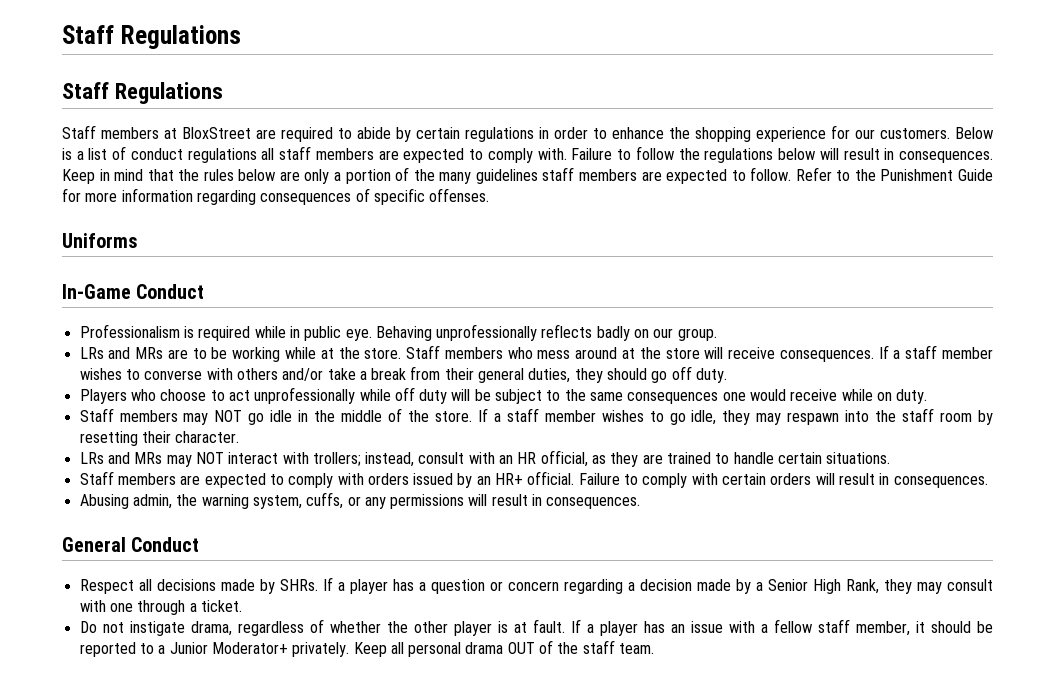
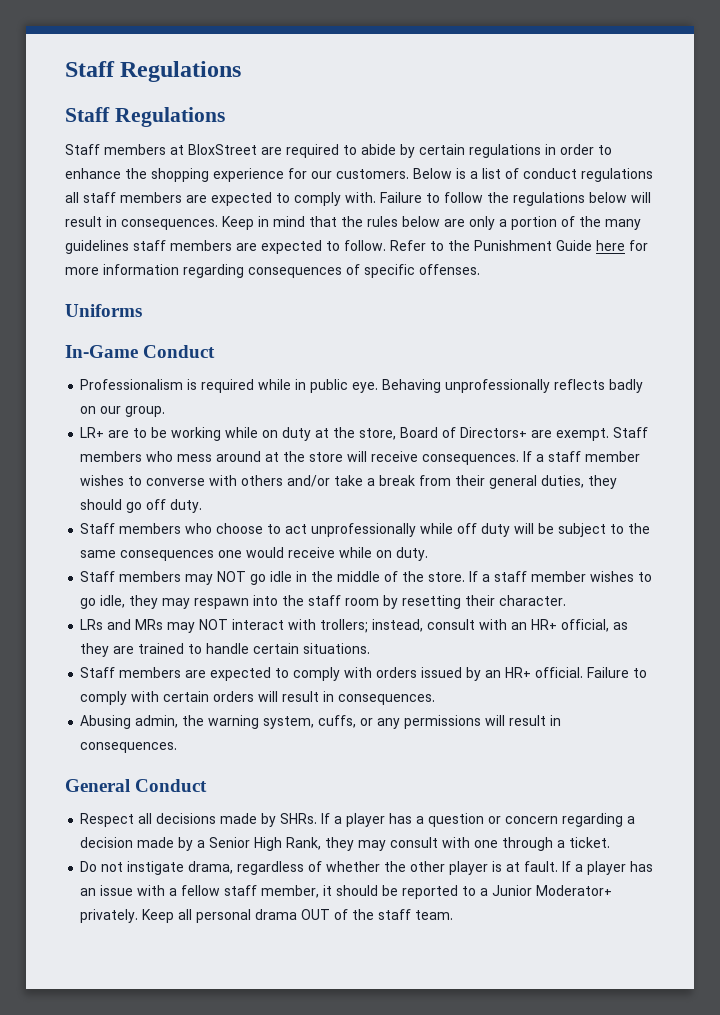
(993, 175) none -> [596,240,625,251] here
[79,347,164,359] LRs and MRs -> [80,427,105,438] LR+
[320,347,402,359] at the store. -> [262,427,610,441] on duty at the store, Board of Directors+ are exempt.
[79,389,127,404] Players -> [80,523,182,534] Staff members
[517,452,537,464] HR -> [531,619,558,630] HR+

